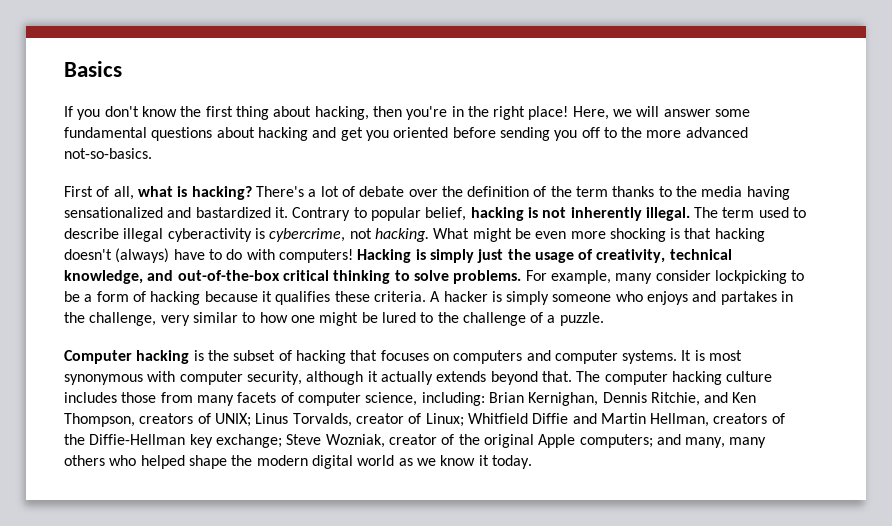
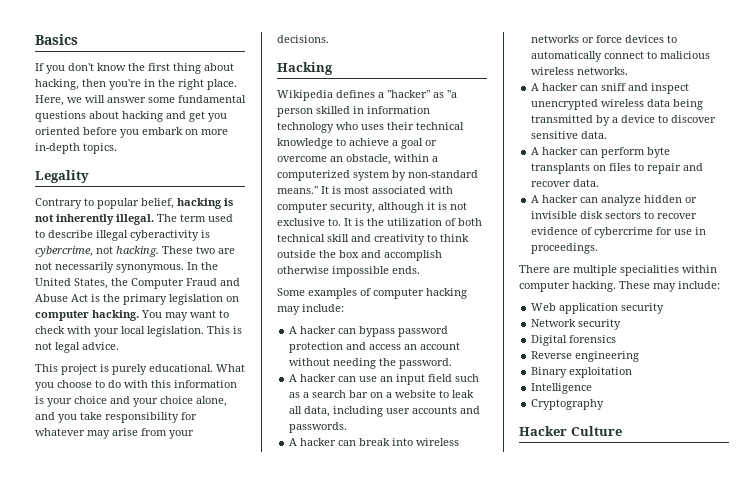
[528,106,569,120] place! -> [207,79,237,90] place.
[499,127,748,141] [64,148,152,159] [64,186,790,200] [64,207,288,218] sending you off to the more advanced not-so-basics. // First of all, what is hacking? There's a lot of debate over the definition of the term thanks to the media having sensationalized and bastardized it. -> [120,127,228,138] [35,143,117,154] [35,170,89,183] you embark on more in-depth topics. // Legality //
[433,228,765,242] [64,248,732,263] [64,270,805,284] [64,291,794,305] [64,312,604,326] [64,350,678,364] What might be even more shocking is that hacking doesn't (always) have to do with computers! Hacking is simply just the usage of creativity, technical knowledge, and out-of-the-box critical thinking to solve problems. For example, many consider lockpicking to be a form of hacking because it qualifies these criteria. A hacker is simply someone who enjoys and partakes in the challenge, very similar to how one might be lured to the challenge of a puzzle. // Computer hacking is the subset of hacking that focuses on computers and computer systems. -> [162,246,235,254] [35,262,218,273] [35,278,240,289] [35,294,239,305] [35,310,229,321] [35,326,242,337] [35,342,119,353] [35,364,245,375] [35,380,237,391] [35,396,227,407] [35,412,197,423] [35,428,194,439] [277,35,329,43] [277,62,333,75] [277,90,457,101] [277,106,430,117] [277,122,464,133] [277,138,437,149] [277,154,438,165] [277,170,478,181] [277,186,318,194] These two are not necessarily synonymous. In the United States, the Computer Fraud and Abuse Act is the primary legislation on computer hacking. You may want to check with your local legislation. This is not legal advice. // This project is purely educational. What you choose to do with this information is your choice and your choice alone, and you take responsibility for whatever may arise from your decisions. // Hacking // Wikipedia defines a "hacker" as "a person skilled in information technology who uses their technical knowledge to achieve a goal or overcome an obstacle, within a computerized system by non-standard means."
[64,374,143,385] synonymous -> [372,186,426,194] associated
[380,371,773,385] [64,392,757,406] [64,413,785,427] [64,434,767,448] [64,455,532,469] actually extends beyond that. The computer hacking culture includes those from many facets of computer science, including: Brian Kernighan, Dennis Ritchie, and Ken Thompson, creators of UNIX; Linus Torvalds, creator of Linux; Whitfield Diffie and Martin Hellman, creators of the Diffie-Hellman key exchange; Steve Wozniak, creator of the original Apple computers; and many, many others who helped shape the modern digital world as we know it today. -> [438,202,467,210] [277,218,482,226] [277,234,469,245] [277,250,442,261] [277,266,420,277] [277,288,467,299] [277,304,344,315] [289,326,449,337] [289,342,461,353] [289,358,453,369] [289,374,480,385] [289,390,475,398] [289,406,481,417] [289,422,348,433] [289,438,460,446] [531,35,678,43] [531,51,711,62] [531,67,629,75] [531,83,690,94] [531,99,704,110] [531,115,717,126] [531,131,608,139] [531,147,671,158] [531,163,704,174] [531,179,600,187] [531,195,698,206] [531,211,698,219] [531,227,707,238] [531,243,599,254] [519,265,717,276] [519,281,720,292] [531,303,665,314] [531,319,622,330] [531,335,617,346] [531,351,640,362] [531,367,633,378] [531,383,593,394] [531,399,605,410] [519,426,622,436] is not exclusive to. It is the utilization of both technical skill and creativity to think outside the box and accomplish otherwise impossible ends. // Some examples of computer hacking may include: // A hacker can bypass password protection and access an account without needing the password. // A hacker can use an input field such as a search bar on a website to leak all data, including user accounts and passwords. // A hacker can break into wireless networks or force devices to automatically connect to malicious wireless networks. // A hacker can sniff and inspect unencrypted wireless data being transmitted by a device to discover sensitive data. // A hacker can perform byte transplants on files to repair and recover data. // A hacker can analyze hidden or invisible disk sectors to recover evidence of cybercrime for use in proceedings. // There are multiple specialities within computer hacking. These may include: // Web application security // Network security // Digital forensics // Reverse engineering // Binary exploitation // Intelligence // Cryptography // Hacker Culture

